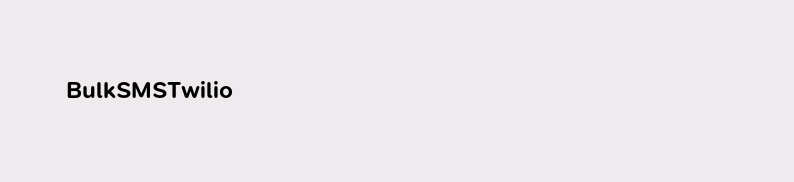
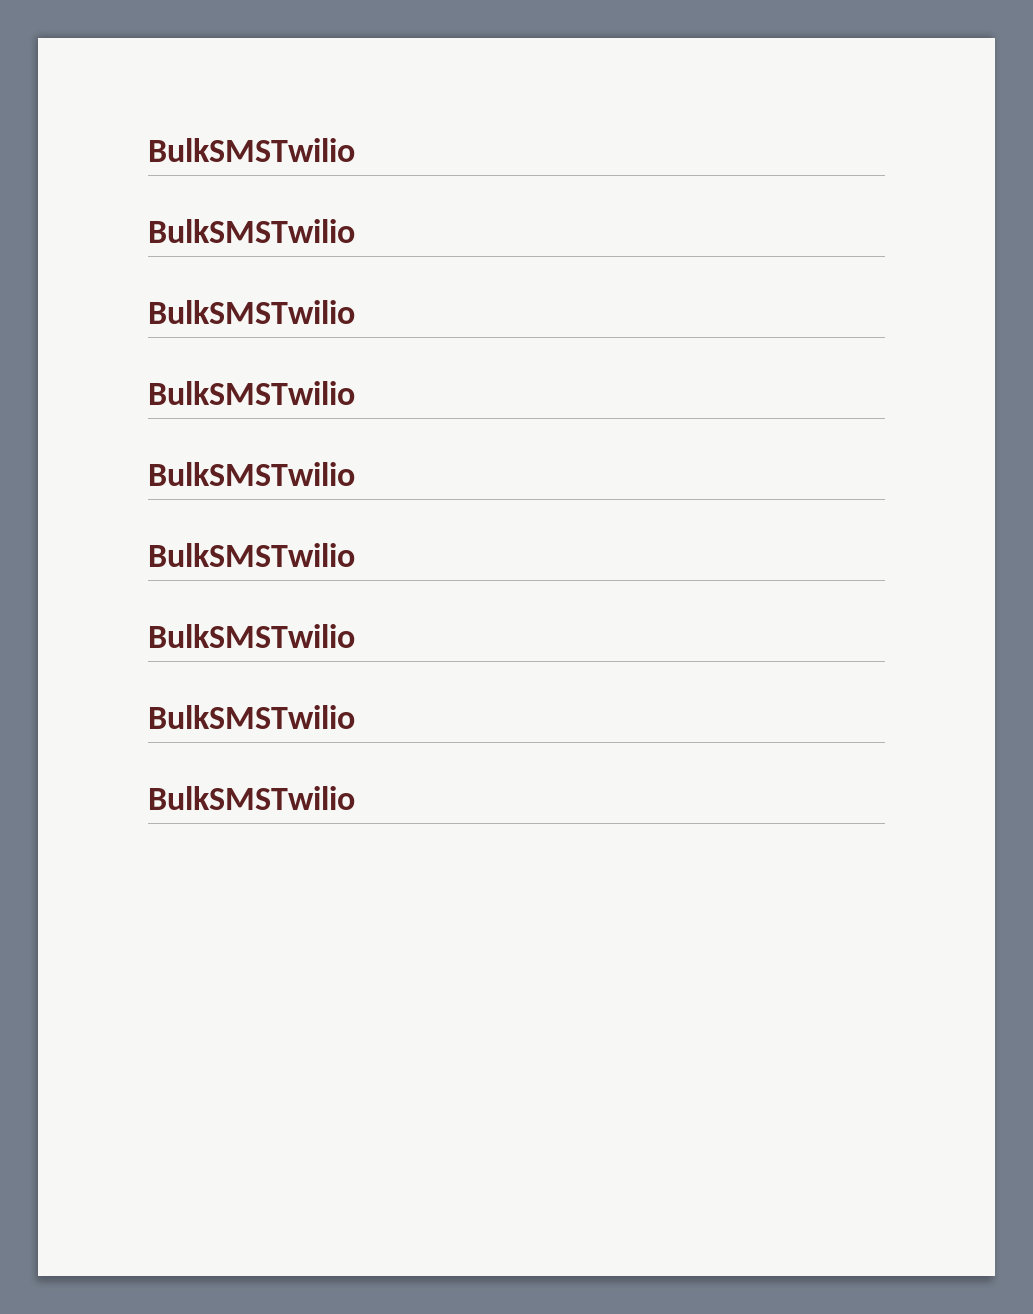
[66,81,233,99] BulkSMSTwilio -> [148,138,355,162] [148,219,355,243] [148,300,355,324] [148,381,355,405] [148,462,355,486] [148,543,355,567] [148,624,355,648] [148,705,355,729] [148,786,355,810] BulkSMSTwilio // BulkSMSTwilio // BulkSMSTwilio // BulkSMSTwilio // BulkSMSTwilio // BulkSMSTwilio // BulkSMSTwilio // BulkSMSTwilio // BulkSMSTwilio

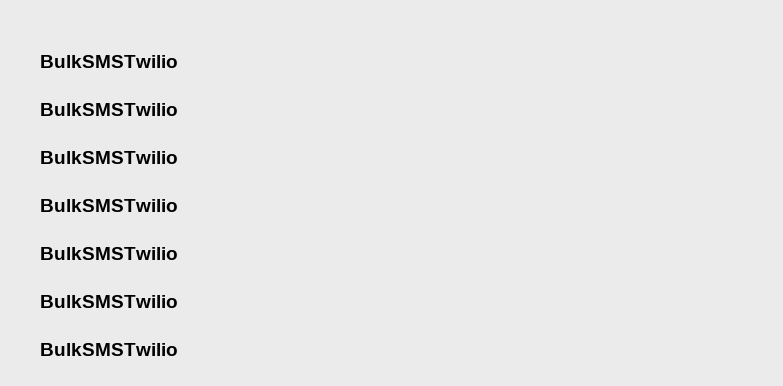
[148,138,355,162] [148,219,355,243] [148,300,355,324] [148,381,355,405] [148,462,355,486] [148,543,355,567] [148,624,355,648] [148,705,355,729] [148,786,355,810] BulkSMSTwilio // BulkSMSTwilio // BulkSMSTwilio // BulkSMSTwilio // BulkSMSTwilio // BulkSMSTwilio // BulkSMSTwilio // BulkSMSTwilio // BulkSMSTwilio -> [40,55,178,68] [40,103,178,116] [40,151,178,164] [40,199,178,212] [40,247,178,260] [40,295,178,308] [40,343,178,356] BulkSMSTwilio // BulkSMSTwilio // BulkSMSTwilio // BulkSMSTwilio // BulkSMSTwilio // BulkSMSTwilio // BulkSMSTwilio

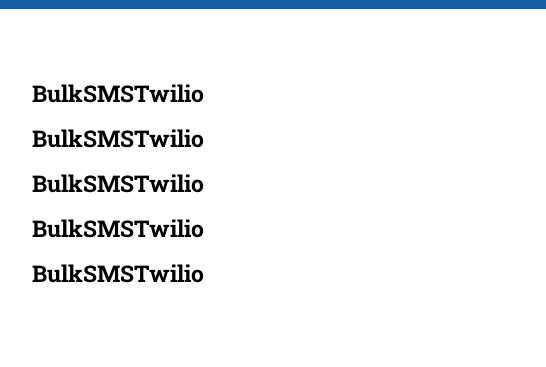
[40,55,178,68] [40,103,178,116] [40,151,178,164] [40,199,178,212] [40,247,178,260] [40,295,178,308] [40,343,178,356] BulkSMSTwilio // BulkSMSTwilio // BulkSMSTwilio // BulkSMSTwilio // BulkSMSTwilio // BulkSMSTwilio // BulkSMSTwilio -> [32,84,204,103] [32,129,204,148] [32,174,204,193] [32,219,204,238] [32,264,204,283] BulkSMSTwilio // BulkSMSTwilio // BulkSMSTwilio // BulkSMSTwilio // BulkSMSTwilio

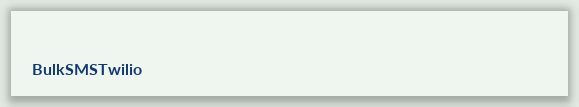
[32,84,204,103] [32,129,204,148] [32,174,204,193] [32,219,204,238] [32,264,204,283] BulkSMSTwilio // BulkSMSTwilio // BulkSMSTwilio // BulkSMSTwilio // BulkSMSTwilio -> [32,64,142,75] BulkSMSTwilio

